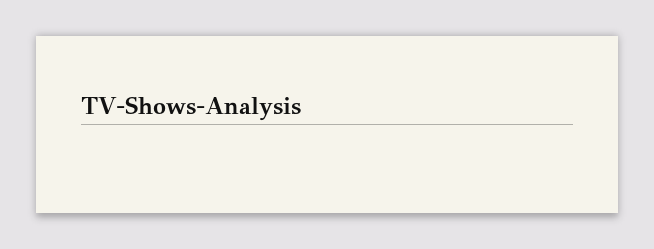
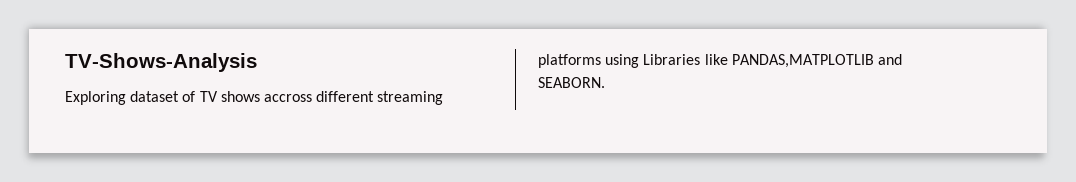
(301, 108) none -> [65,91,444,105] [538,54,902,68] [538,77,605,88] // Exploring dataset of TV shows accross different streaming platforms using Libraries like PANDAS,MATPLOTLIB and SEABORN.

